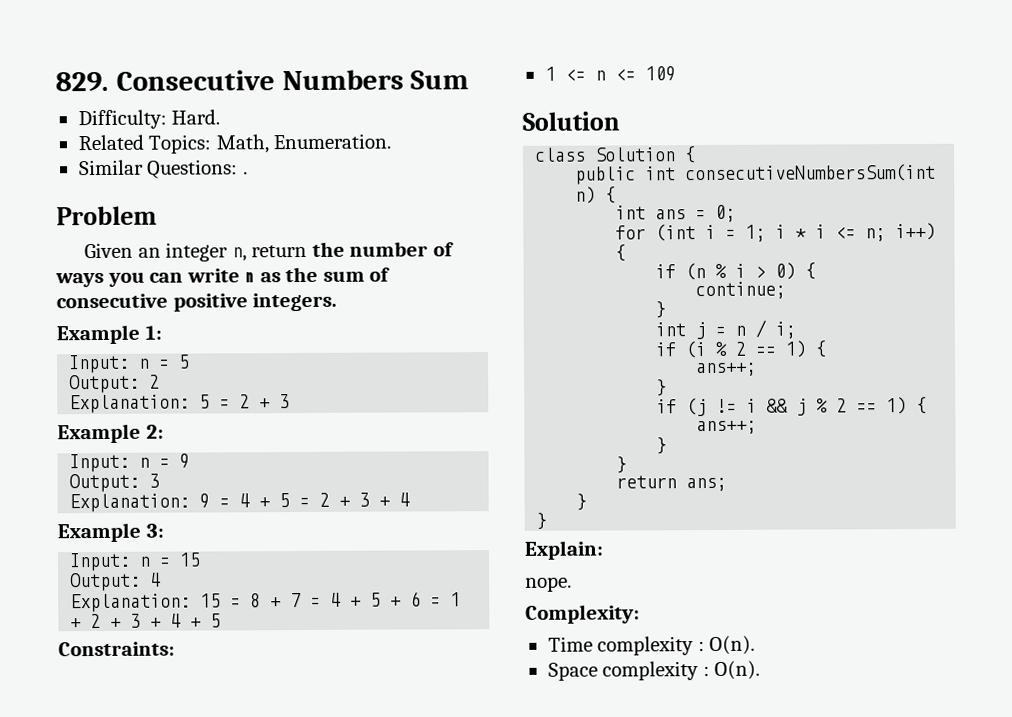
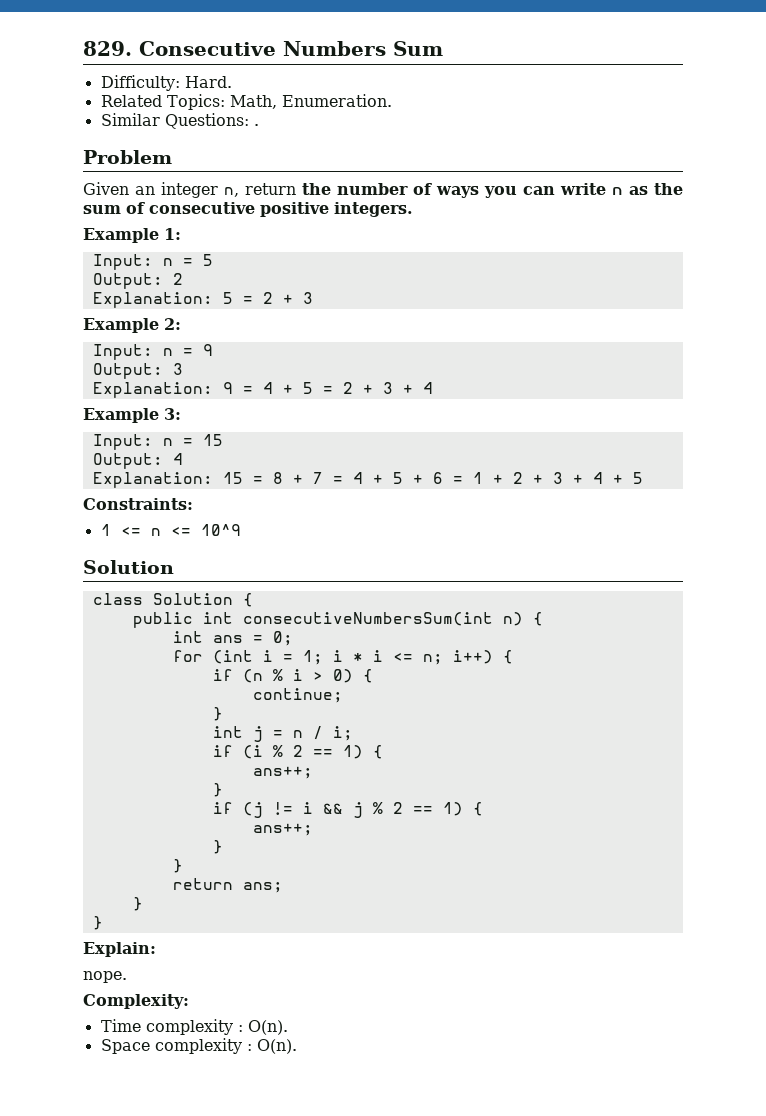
[644,66,676,82] 109 -> [200,524,241,536] 10^9

